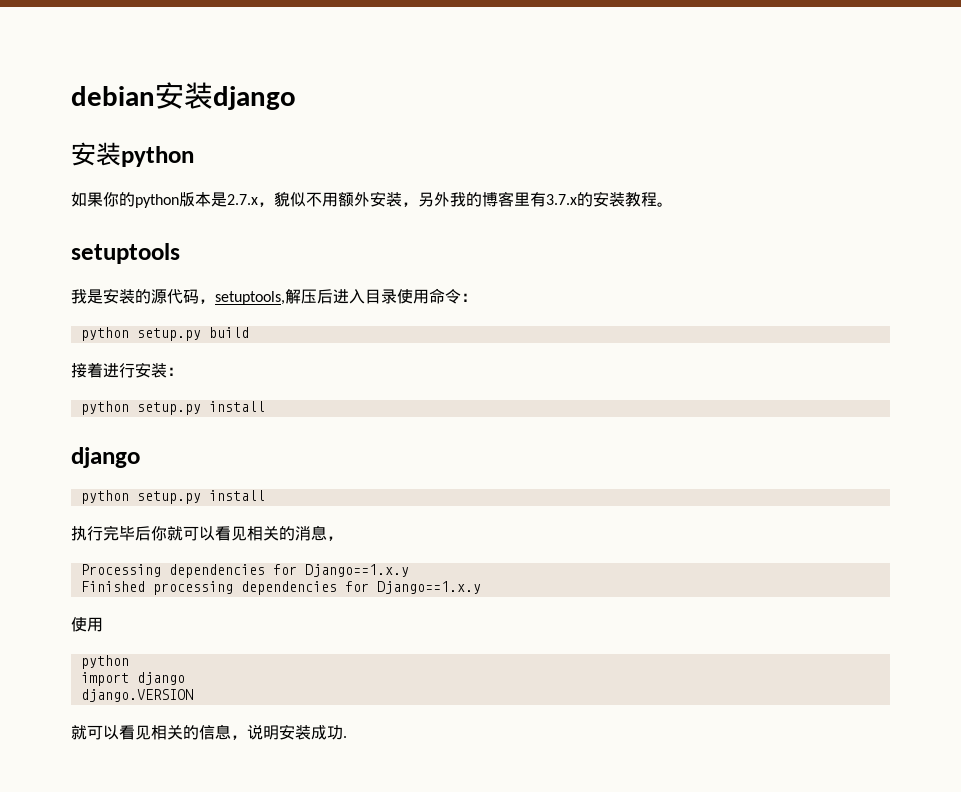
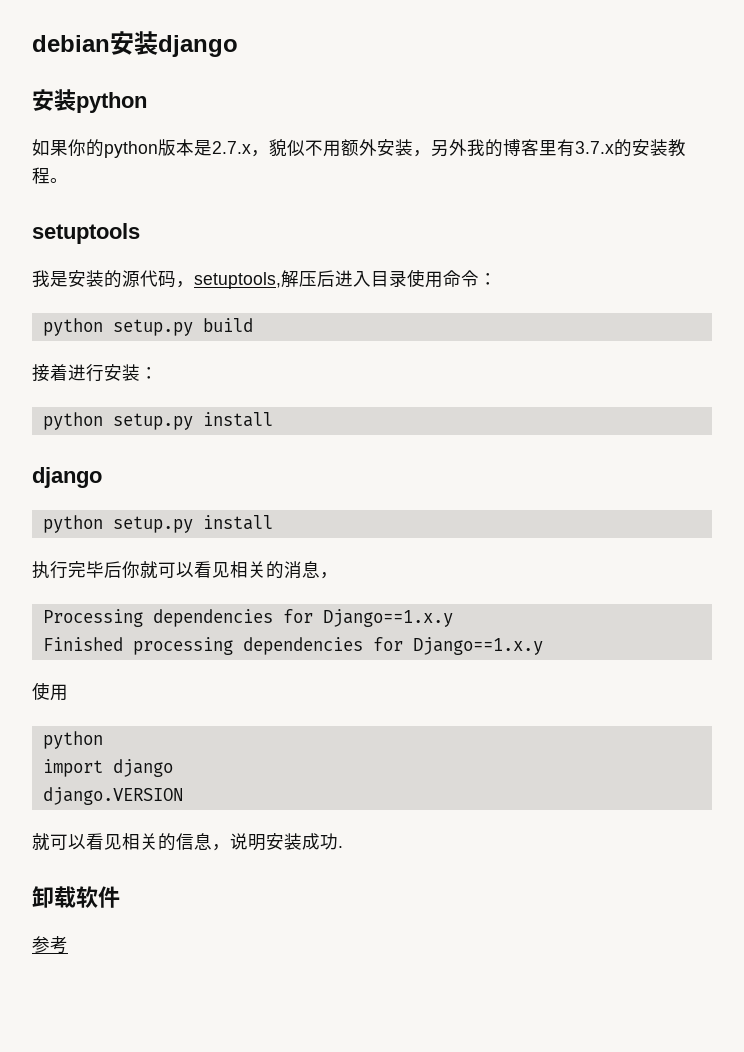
(347, 737) none -> [32,886,120,908] [32,936,68,954] // 卸载软件 // 参考

